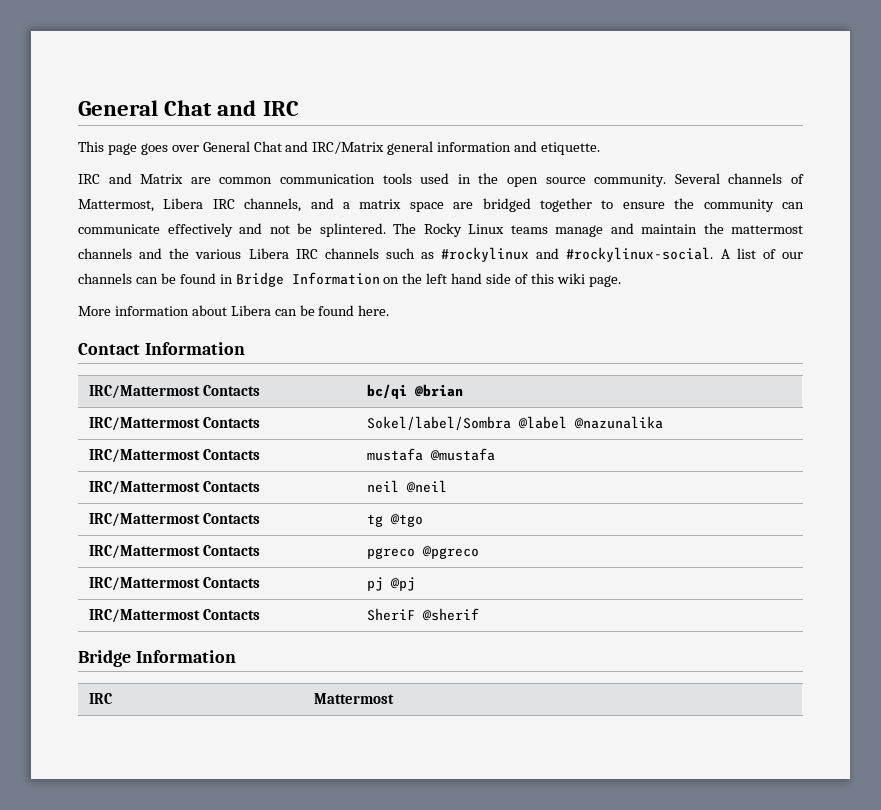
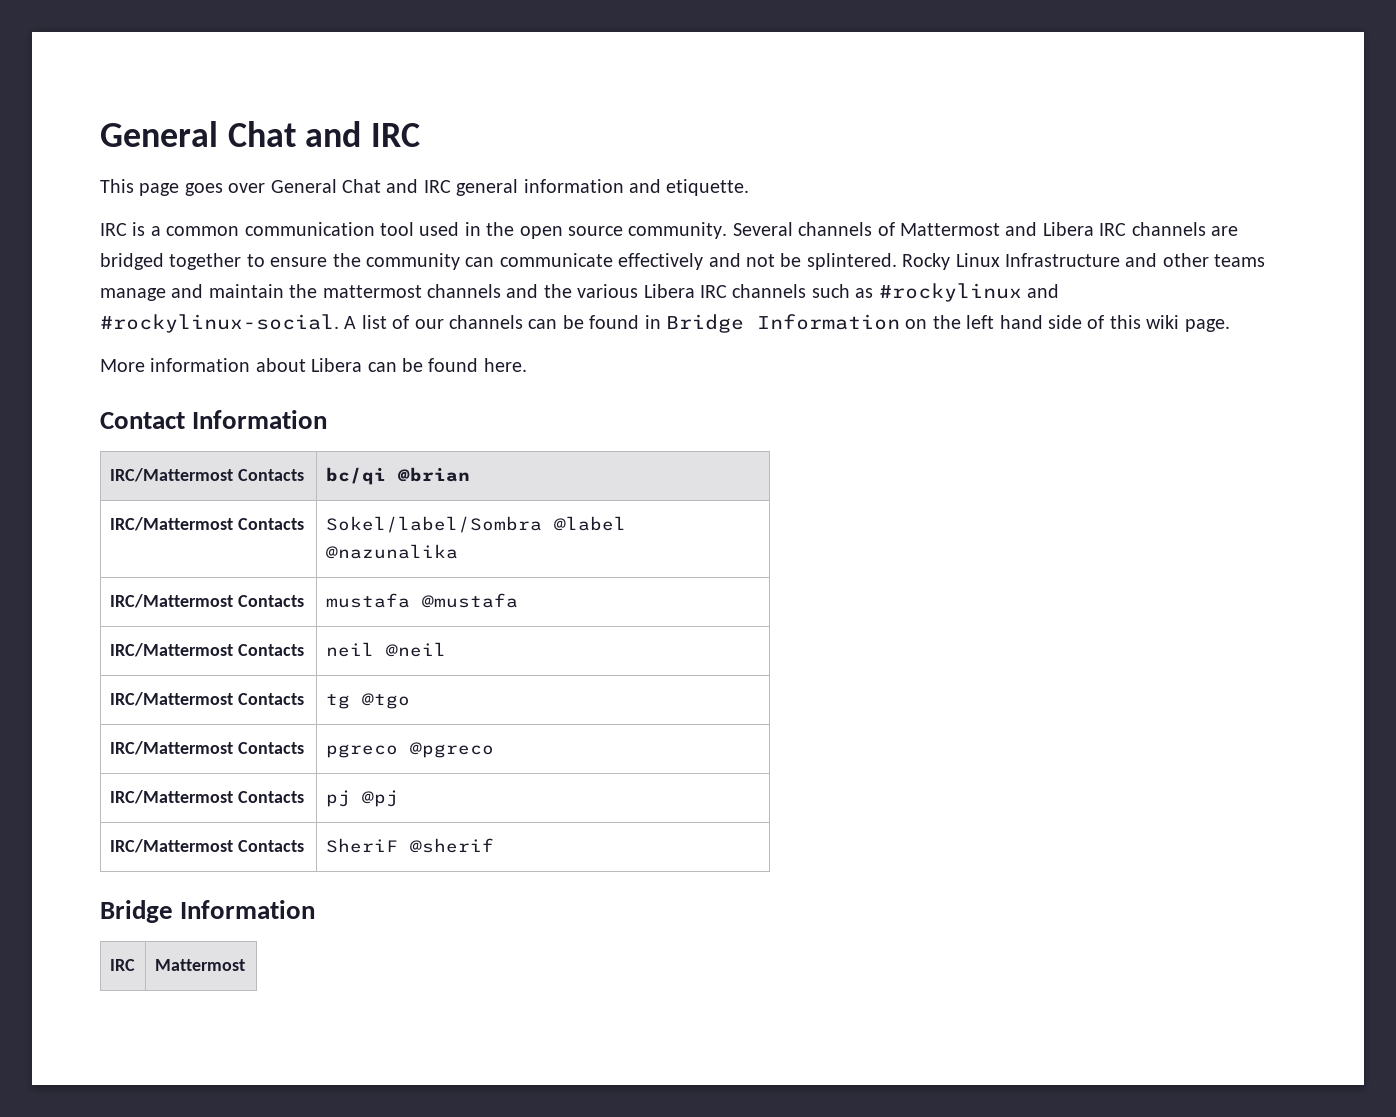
[312,141,385,154] IRC/Matrix -> [423,180,451,193] IRC
[108,173,211,184] and Matrix are -> [132,222,161,236] is a
[382,173,412,184] tools -> [380,222,414,236] tool
[78,198,444,212] Mattermost, Libera IRC channels, and a matrix space -> [899,222,1206,236] Mattermost and Libera IRC channels
[393,223,416,234] The -> (897, 261) none
(504, 229) none -> [1004,253,1209,267] Infrastructure and other

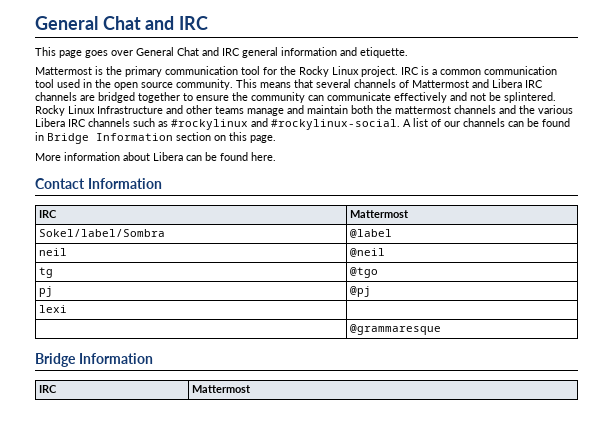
(750, 187) none -> [35,66,398,77] Mattermost is the primary communication tool for the Rocky Linux project.
[732,222,793,236] Several -> [236,79,351,88] This means that several
(284, 291) none -> [351,105,373,114] both
[905,315,1180,329] on the left hand side of this wiki -> [176,132,247,141] section on this
[109,468,304,482] [325,467,470,485] [109,517,304,531] [325,516,626,533] [325,544,458,559] [109,594,304,608] [325,593,518,608] [109,643,304,657] [325,642,446,657] [109,692,304,706] [325,693,410,709] [109,741,304,755] [325,742,494,758] [109,790,304,804] [325,790,398,807] [109,839,304,853] [325,838,494,853] IRC/Mattermost Contacts | bc/qi @brian // IRC/Mattermost Contacts | Sokel/label/Sombra @label @nazunalika // IRC/Mattermost Contacts | mustafa @mustafa // IRC/Mattermost Contacts | neil @neil // IRC/Mattermost Contacts | tg @tgo // IRC/Mattermost Contacts | pgreco @pgreco // IRC/Mattermost Contacts | pj @pj // IRC/Mattermost Contacts | SheriF @sherif -> [39,210,58,218] [350,210,410,218] [39,229,166,237] [350,229,393,238] [39,248,68,256] [350,248,386,257] [39,267,54,278] [350,267,379,278] [39,286,54,297] [350,286,372,297] [39,305,68,313] [350,324,442,335] IRC | Mattermost // Sokel/label/Sombra | @label // neil | @neil // tg | @tgo // pj | @pj // lexi | // | @grammaresque

